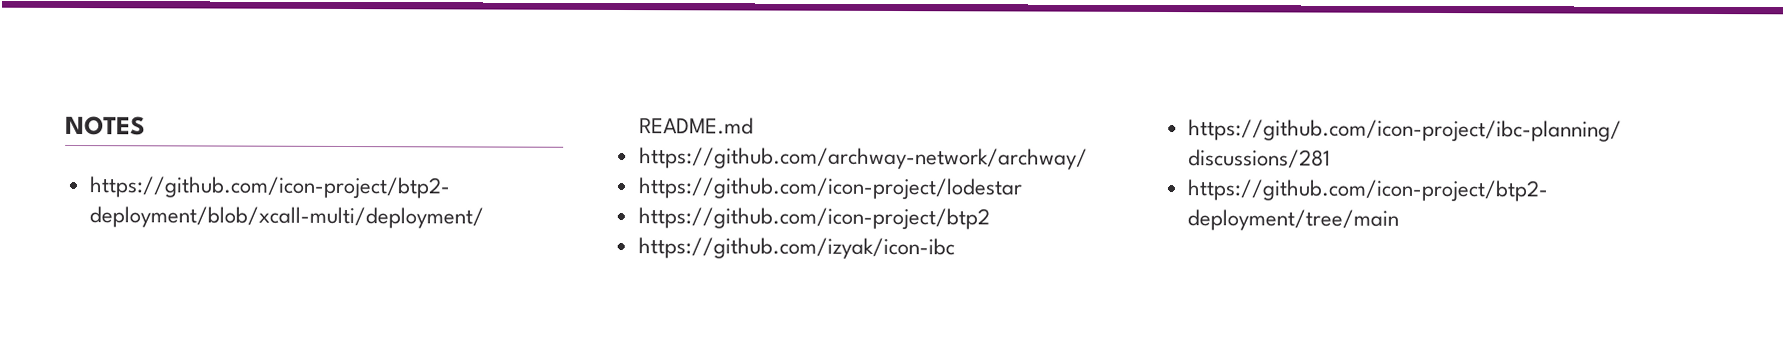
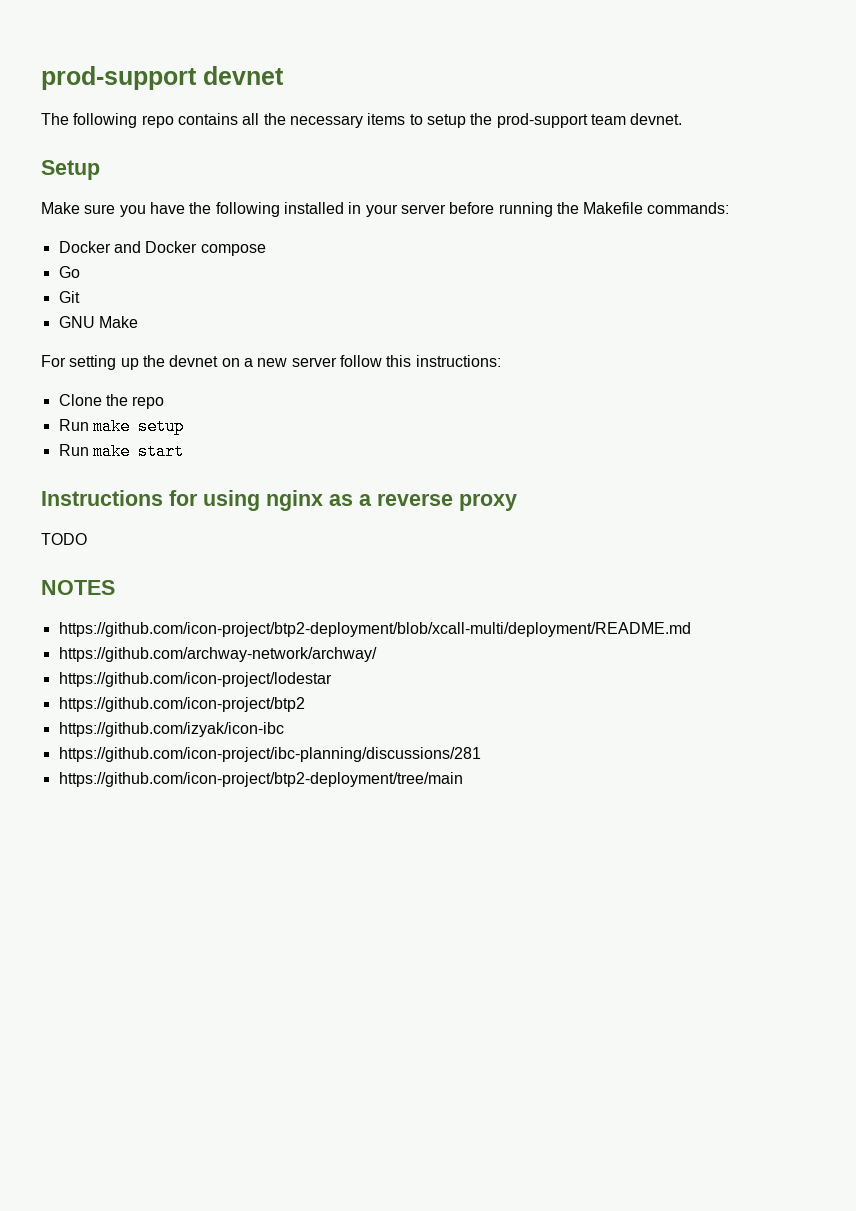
(65, 125) none -> [41,66,284,90] [41,113,683,128] [41,160,100,180] [41,202,730,217] [58,241,266,256] [58,266,80,278] [58,291,80,303] [58,316,138,328] [41,355,501,370] [58,394,165,409] [58,418,184,435] [58,443,184,460] [41,490,517,511] [41,533,87,545] prod-support devnet // The following repo contains all the necessary items to setup the prod-support team devnet. // Setup // Make sure you have the following installed in your server before running the Makefile commands: // Docker and Docker compose // Go // Git // GNU Make // For setting up the devnet on a new server follow this instructions: // Clone the repo // Run make setup // Run make start // Instructions for using nginx as a reverse proxy // TODO //

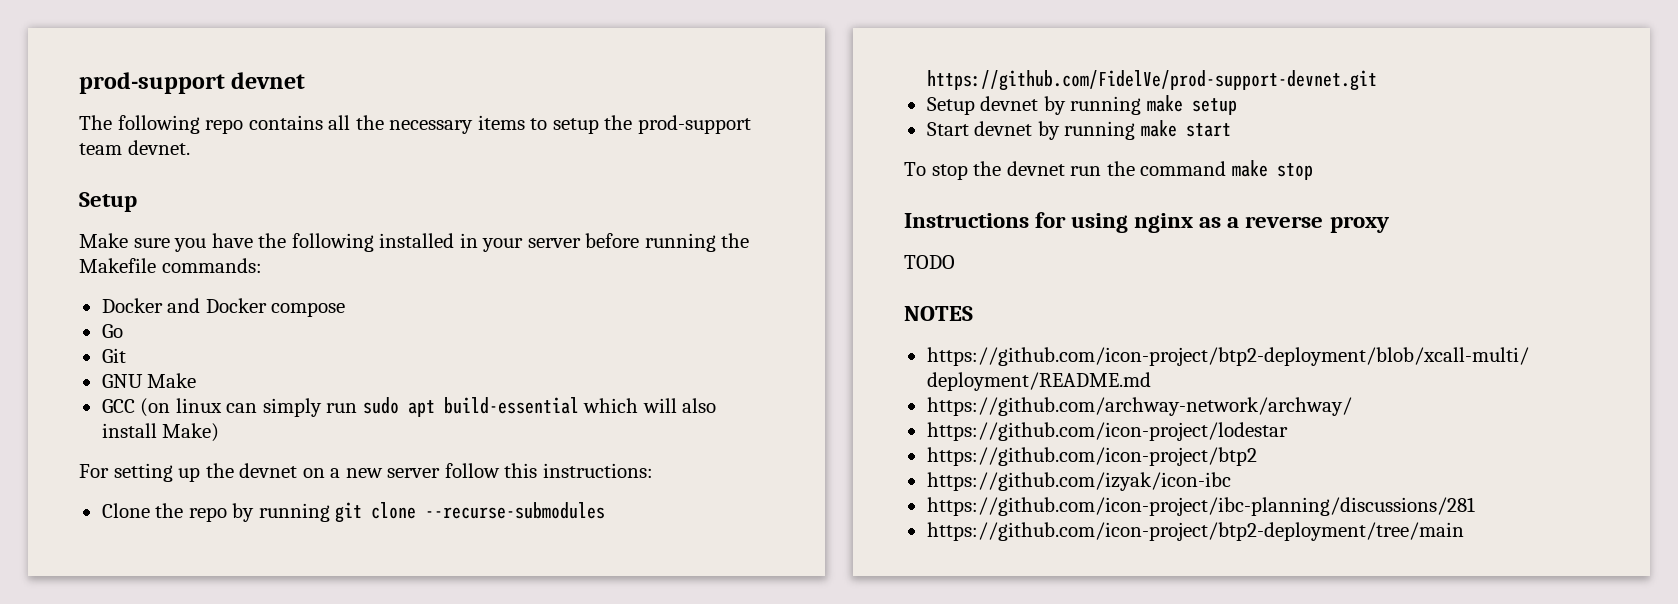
(138, 322) none -> [101,397,717,417] [101,423,220,442] // GCC (on linux can simply run sudo apt build-essential which will also install Make)
[58,418,184,435] [58,443,184,460] // Run make setup // Run make start -> [232,502,606,523] [926,70,1377,91] [926,95,1237,115] [926,120,1231,140] [904,160,1313,180] by running git clone --recurse-submodules https://github.com/FidelVe/prod-support-devnet.git // Setup devnet by running make setup // Start devnet by running make start // To stop the devnet run the command make stop

